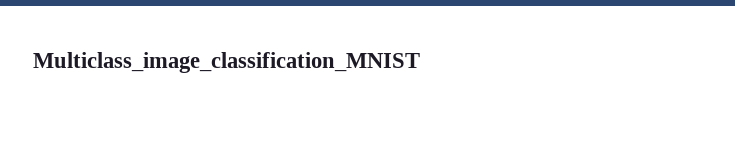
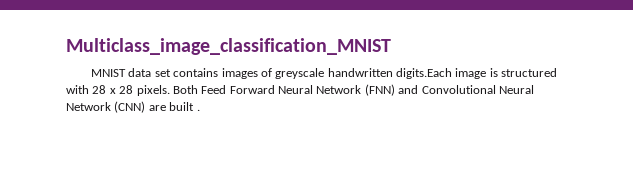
(420, 62) none -> [91,68,558,79] [66,84,534,96] [66,101,200,113] // MNIST data set contains images of greyscale handwritten digits.Each image is structured with 28 x 28 pixels. Both Feed Forward Neural Network (FNN) and Convolutional Neural Network (CNN) are built .

